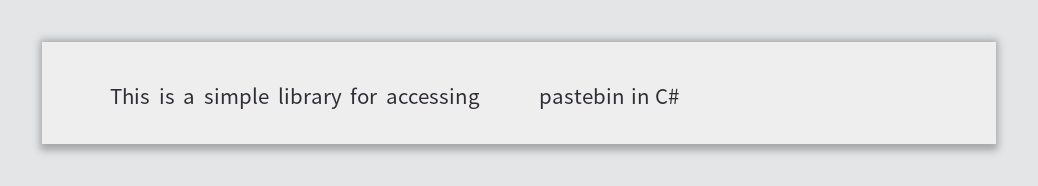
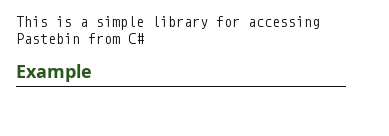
[539,88,650,109] pastebin in -> [16,33,120,44] Pastebin from
(680, 96) none -> [16,64,92,82] // Example

